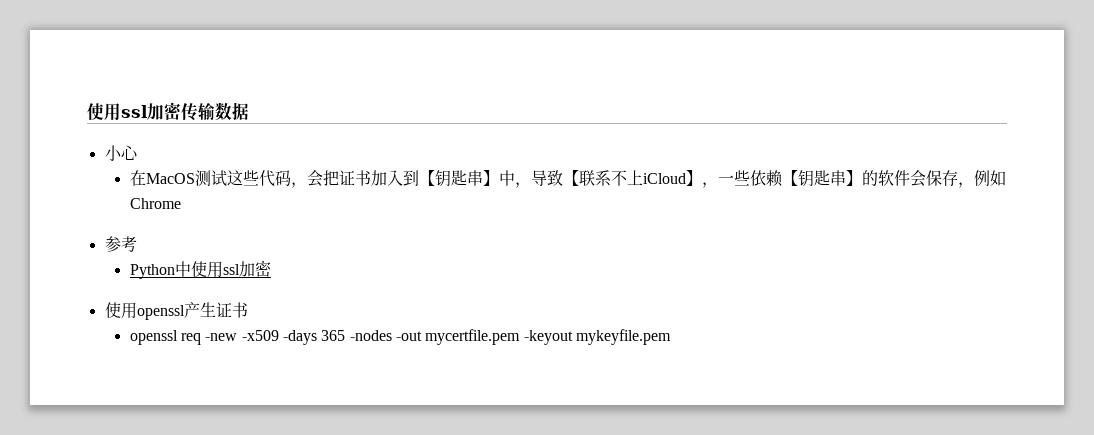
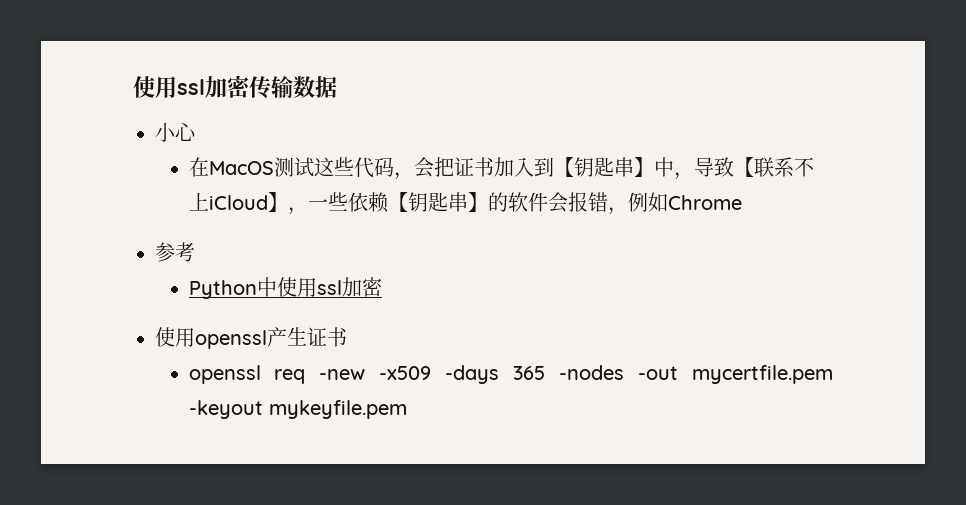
[925,170,958,186] 保存 -> [567,192,608,212] 报错

